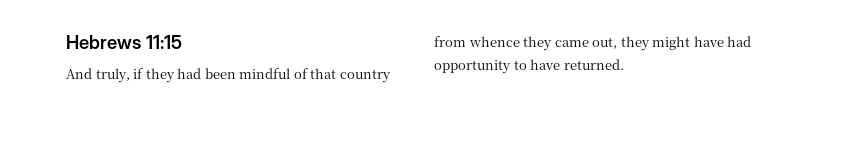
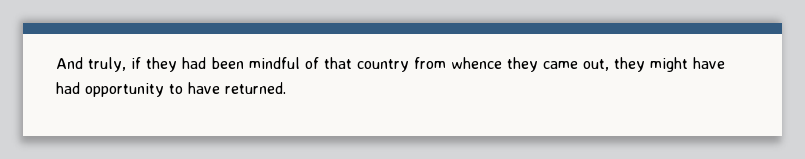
[66,35,182,49] Hebrews 11:15 // -> (56, 63) none

